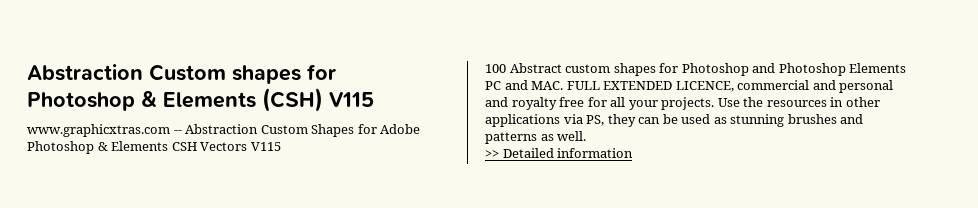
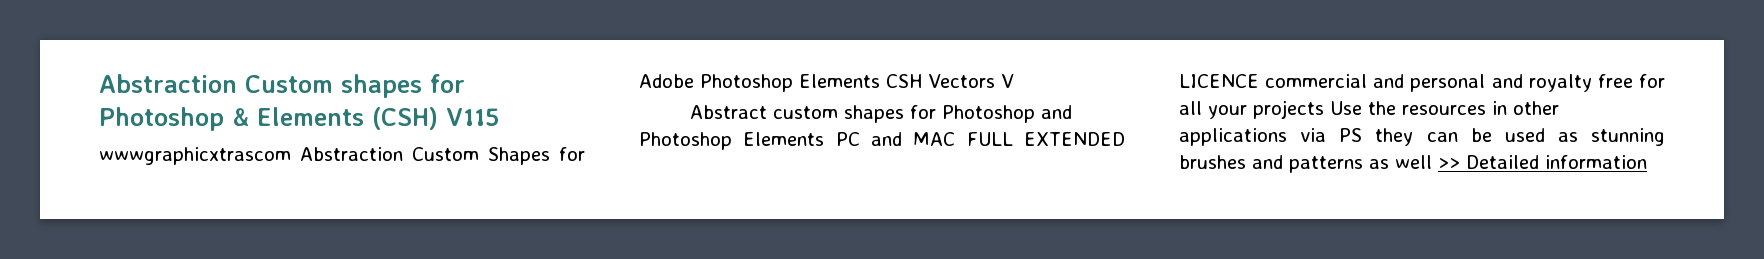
[27,124,182,137] www.graphicxtras.com -- -> [99,147,291,165] wwwgraphicxtrascom
[97,142,108,151] & -> (793, 83) none
[250,142,281,151] [485,64,506,73] V115 // 100 -> [1000,74,1014,88] V //
[531,81,564,90] MAC. -> [913,132,956,146] MAC
[675,81,734,92] LICENCE, -> [1179,74,1259,88] LICENCE
[661,97,715,110] projects. -> [1253,100,1324,119] projects
[586,115,605,126] PS, -> [1339,128,1363,142] PS
[557,131,587,141] well. // -> [1395,155,1432,169] well

